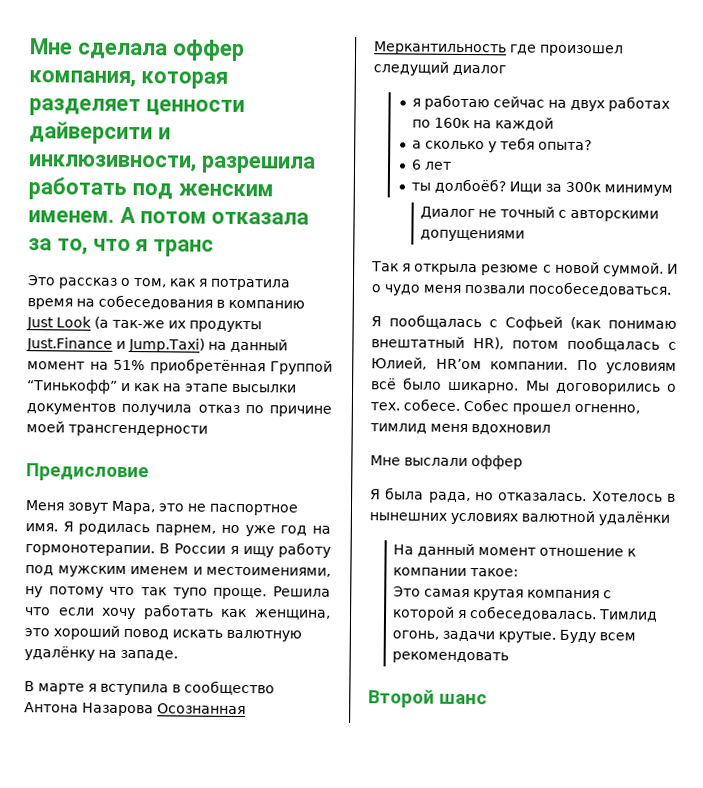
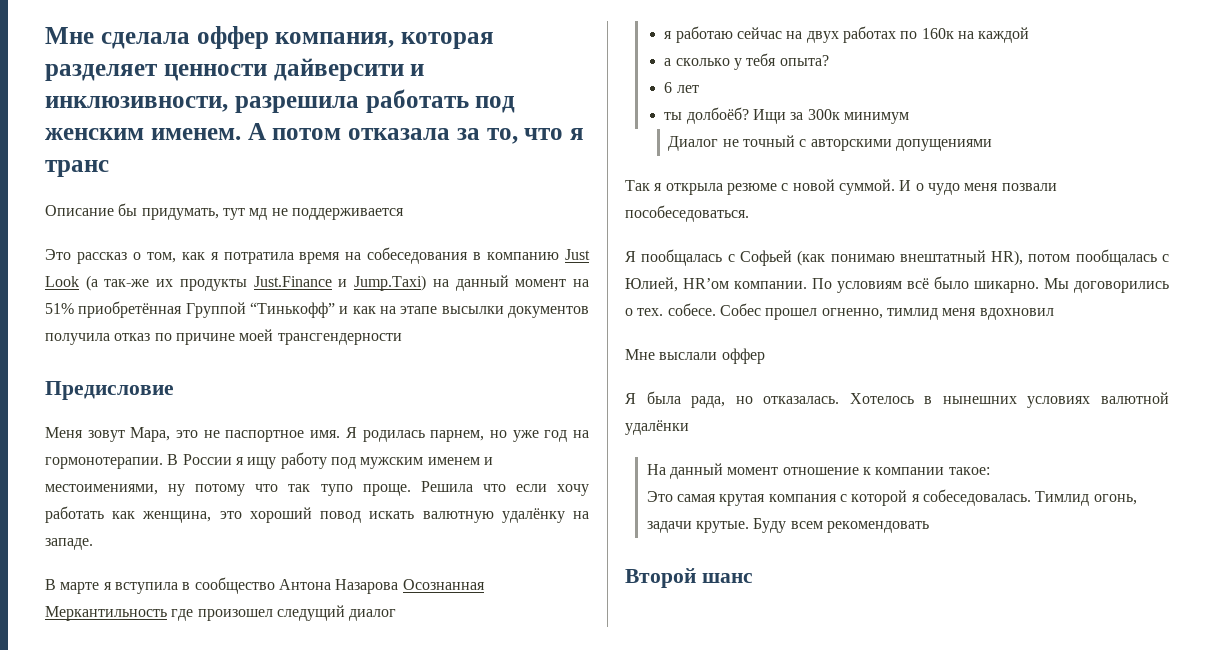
(215, 248) none -> [45,203,404,220] // Описание бы придумать, тут мд не поддерживается

